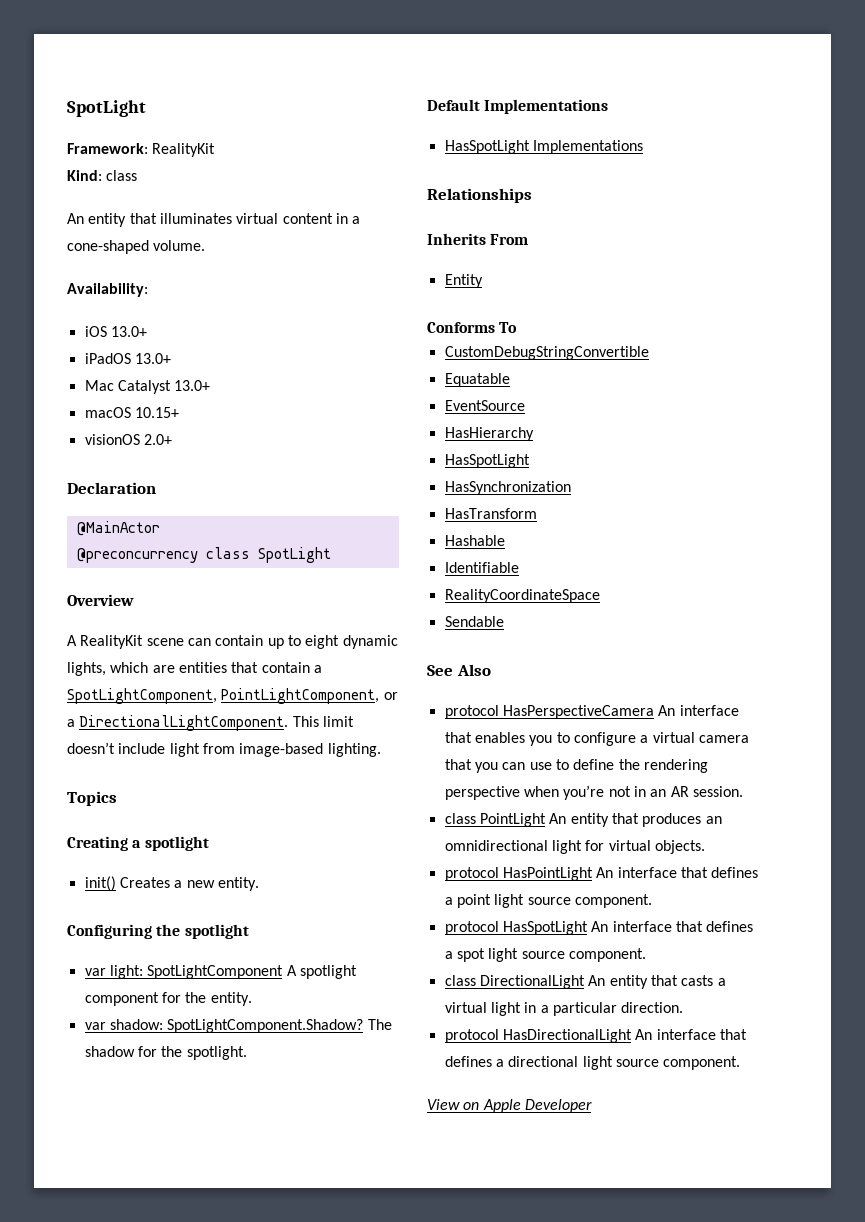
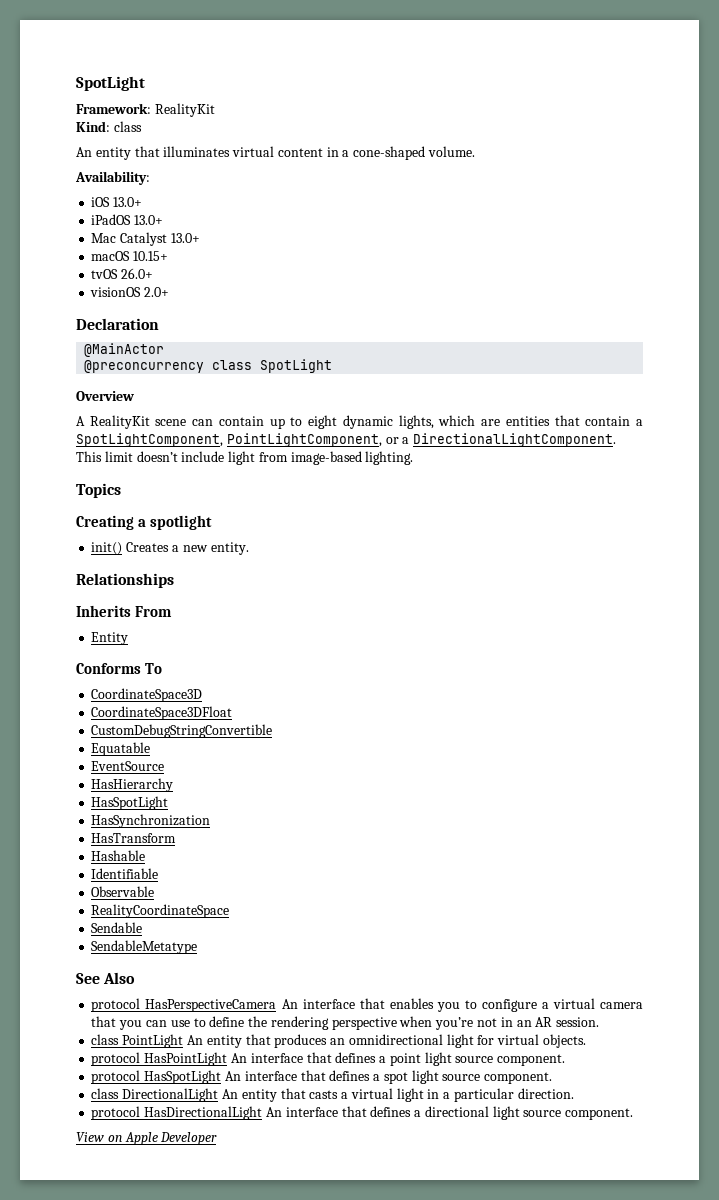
(179, 412) none -> [91,268,154,279] // tvOS 26.0+
[67,924,249,939] [84,965,357,979] [84,992,252,1006] [84,1019,392,1033] [84,1046,247,1060] [427,99,609,114] [444,140,643,154] // Configuring the spotlight // var light: SpotLightComponent A spotlight component for the entity. // var shadow: SpotLightComponent.Shadow? The shadow for the spotlight. // Default Implementations // HasSpotLight Implementations -> (249, 548) none
(518, 327) none -> [91,688,203,702] [91,706,233,720] // CoordinateSpace3D // CoordinateSpace3DFloat
(519, 567) none -> [91,886,155,897] // Observable
(504, 621) none -> [91,940,198,954] // SendableMetatype

